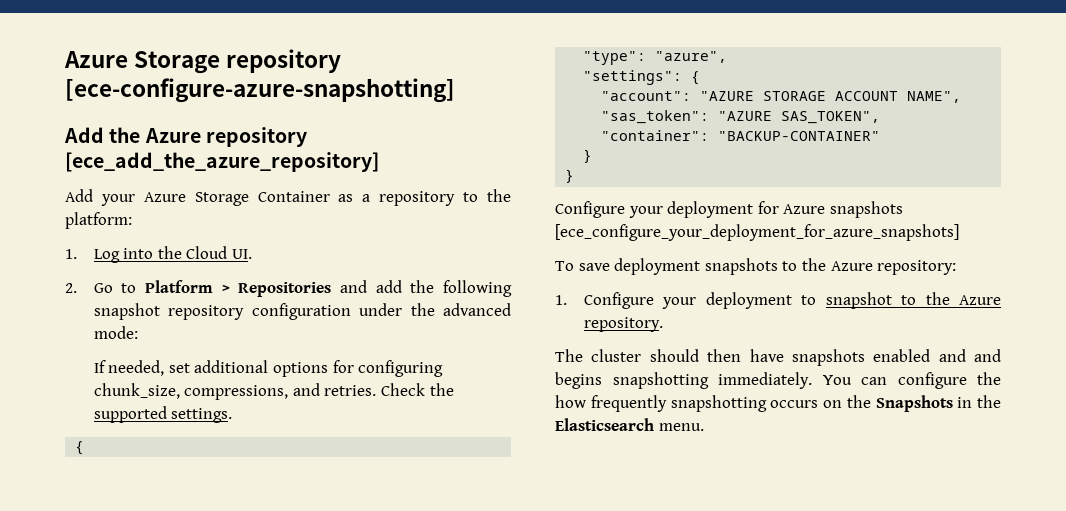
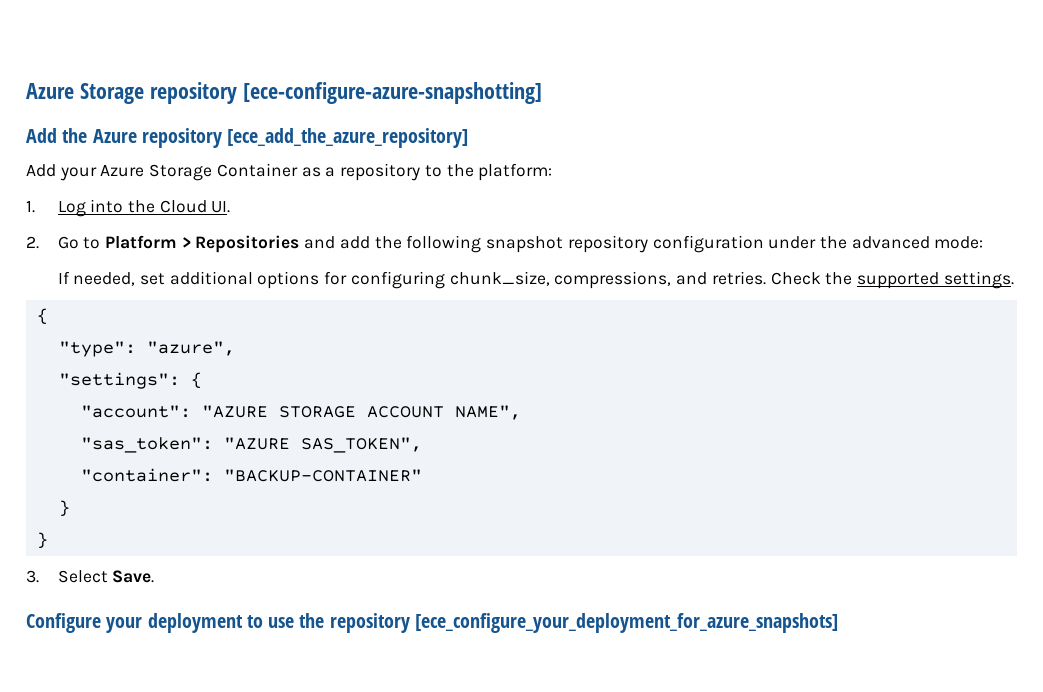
[555,201,903,218] [555,224,959,241] [555,258,957,275] [555,292,1001,309] [583,317,663,332] [555,349,1001,366] [555,372,1001,389] [555,395,1001,412] [555,418,704,431] Configure your deployment for Azure snapshots [ece_configure_your_deployment_for_azure_snapshots] // To save deployment snapshots to the Azure repository: // 1. Configure your deployment to snapshot to the Azure repository. // The cluster should then have snapshots enabled and and begins snapshotting immediately. You can configure the how frequently snapshotting occurs on the Snapshots in the Elasticsearch menu. -> [26,570,155,583] [26,613,838,633] 3. Select Save. // Configure your deployment to use the repository [ece_configure_your_deployment_for_azure_snapshots]

